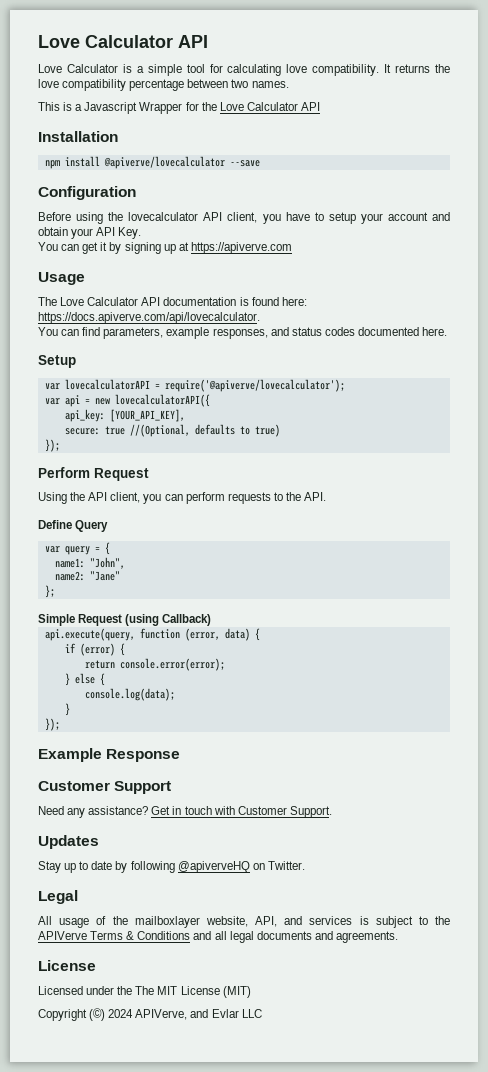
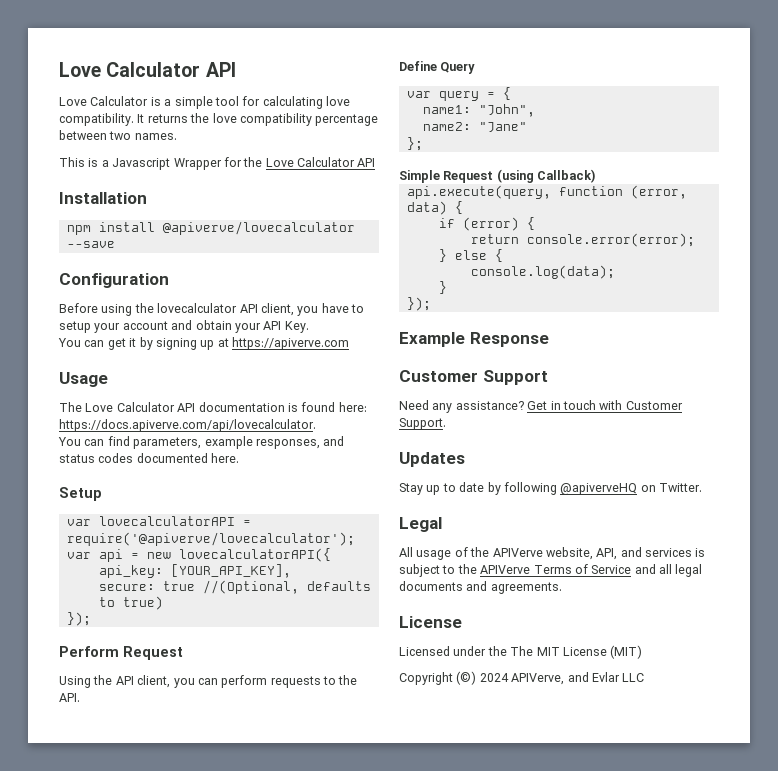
[134,916,200,928] mailboxlayer -> [492,548,543,557] APIVerve
[126,931,191,940] & Conditions -> [574,564,632,574] of Service

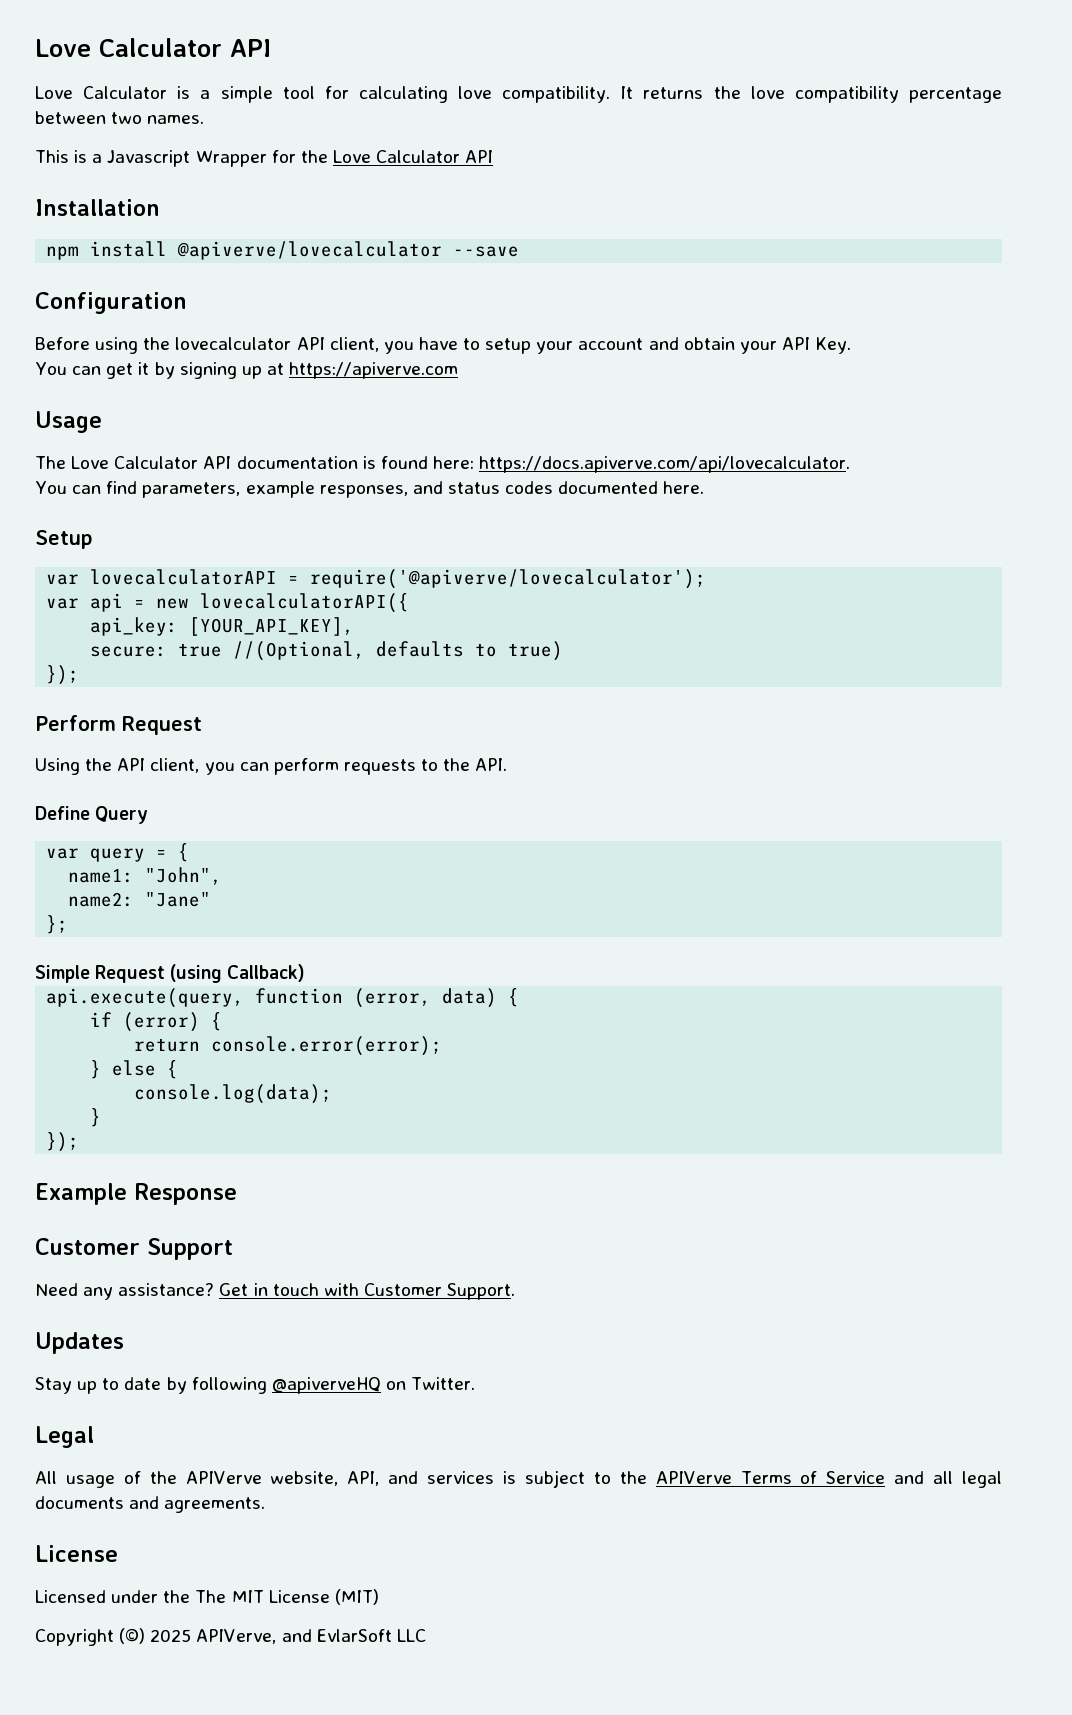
[479,673,509,682] 2024 -> [150,1629,192,1642] 2025
[591,672,620,682] Evlar -> [316,1629,392,1642] EvlarSoft

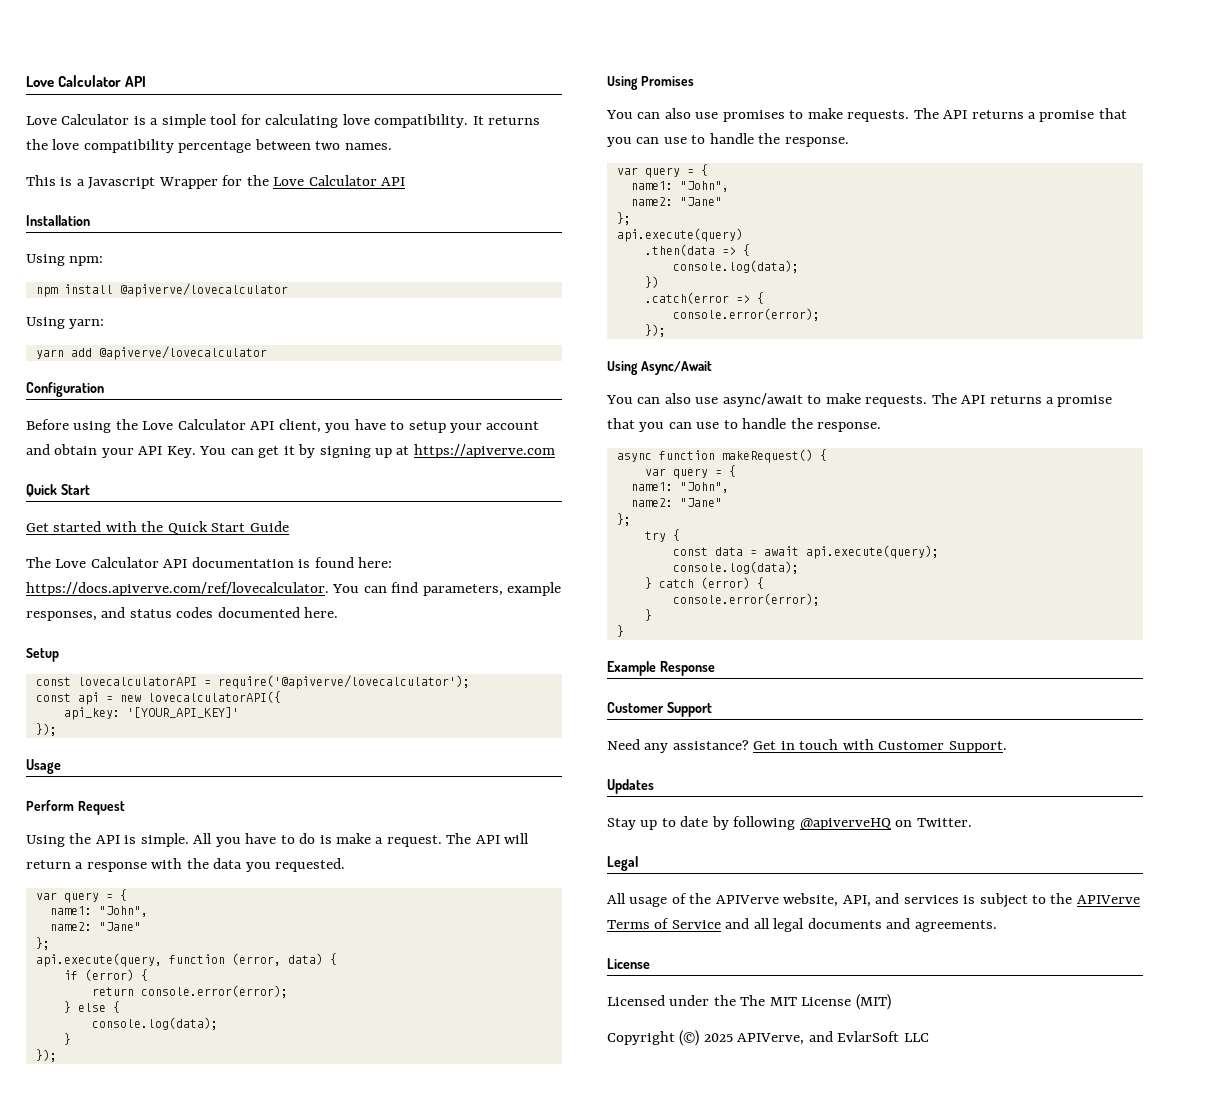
(160, 207) none -> [26,254,104,266] // Using npm:
[453,246,520,257] --save -> [26,317,105,329] [35,346,267,360] // Using yarn: // yarn add @apiverve/lovecalculator
[175,337,292,350] lovecalculator -> [142,419,246,430] Love Calculator
(852, 345) // -> (196, 452) none
[35,411,102,433] Usage -> [26,484,90,497] [26,521,289,534] Quick Start // Get started with the Quick Start Guide
[479,456,851,473] https://docs.apiverve.com/api/lovecalculator. // -> [26,582,329,596] https://docs.apiverve.com/ref/lovecalculator.
[46,574,80,585] var -> [35,677,71,686] const
[46,598,80,609] var -> [35,693,71,702] const
[189,617,355,636] [90,641,564,661] [46,665,80,685] [YOUR_API_KEY], // secure: true //(Optional, defaults to true) // }); -> [126,707,239,718] [35,723,57,736] [26,759,61,774] '[YOUR_API_KEY]' // }); // Usage
[150,758,508,775] [35,806,149,824] [46,843,190,862] [68,867,223,885] [68,892,212,907] [46,915,69,934] [35,964,306,983] client, you can perform requests to the API. // Define Query // var query = { // name1: "John", // name2: "Jane" // }; // Simple Request (using Callback) -> [124,833,530,847] [26,858,346,872] [35,889,127,903] [49,906,148,917] [49,922,141,931] [35,937,50,950] is simple. All you have to do is make a request. The API will return a response with the data you requested. // var query = { // name1: "John", // name2: "Jane" // };
(80, 1142) none -> [607,76,694,90] [606,108,1127,122] [607,133,849,147] [616,164,708,178] [630,181,729,192] [630,197,722,206] [616,212,631,225] [616,228,743,242] [644,244,750,256] [672,260,799,273] [644,276,659,288] [644,292,764,304] [672,308,820,321] [644,324,666,337] [607,361,712,375] [606,393,1113,407] [607,418,882,432] [616,449,827,463] [644,465,736,479] [630,482,729,493] [630,498,722,507] [616,513,631,526] [644,529,680,542] [672,545,939,559] [672,561,799,574] [644,577,764,589] [672,593,820,606] [644,609,652,621] [616,625,624,637] // Using Promises // You can also use promises to make requests. The API returns a promise that you can use to handle the response. // var query = { // name1: "John", // name2: "Jane" // }; // api.execute(query) // .then(data => { // console.log(data); // }) // .catch(error => { // console.error(error); // }); // Using Async/Await // You can also use async/await to make requests. The API returns a promise that you can use to handle the response. // async function makeRequest() { // var query = { // name1: "John", // name2: "Jane" // }; // try { // const data = await api.execute(query); // console.log(data); // } catch (error) { // console.error(error); // } // }

